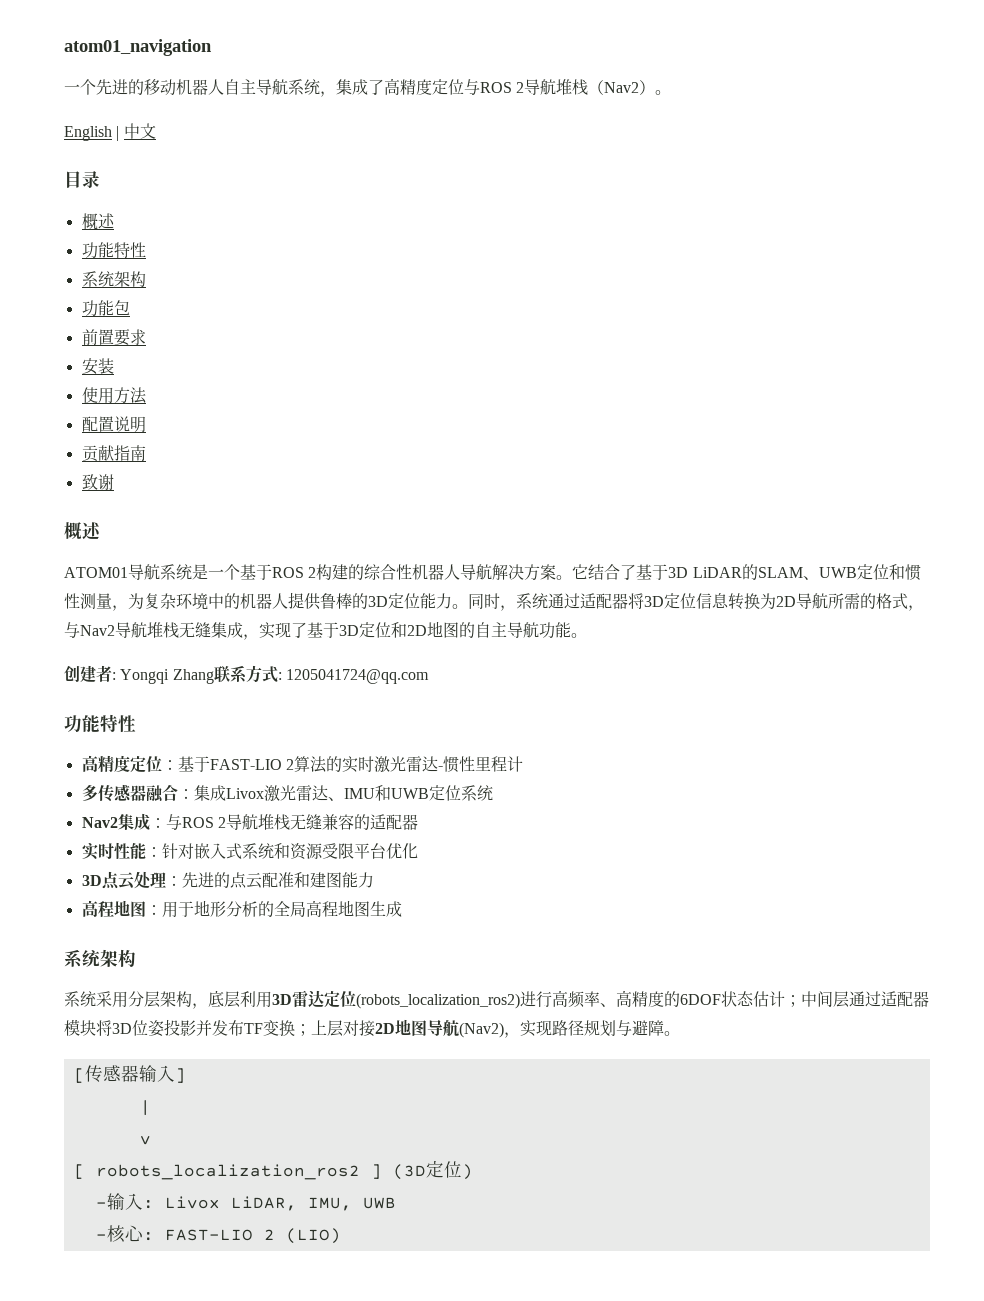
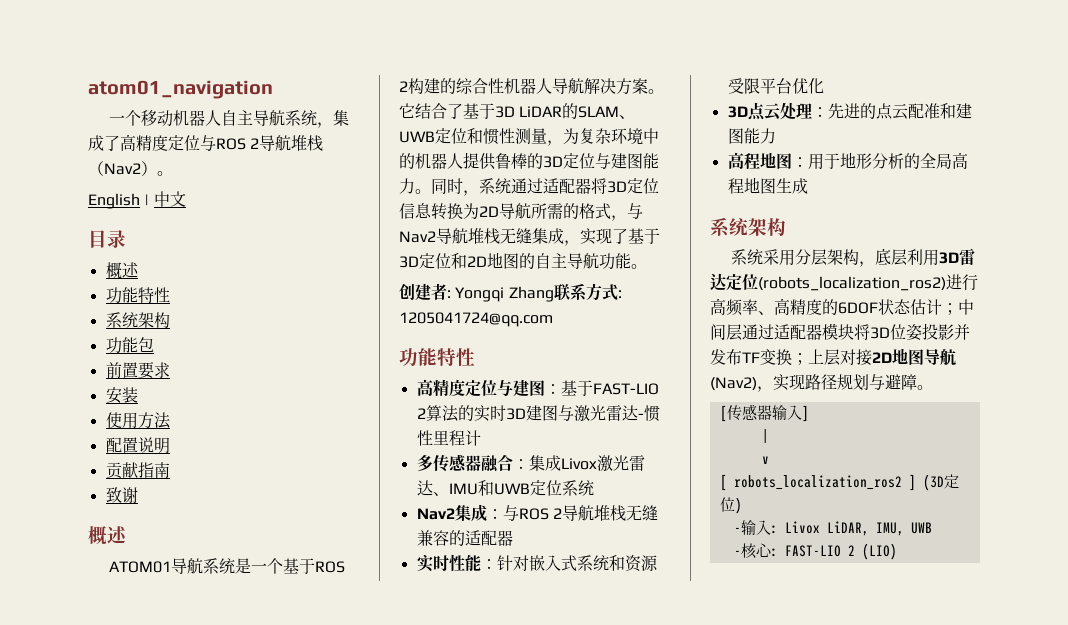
[96,79,144,95] 先进的 -> (142, 118) none
(420, 601) none -> [595,153,643,169] 与建图
(162, 764) none -> [496,379,545,397] 与建图
(374, 764) none -> [505,405,574,421] 3D建图与

